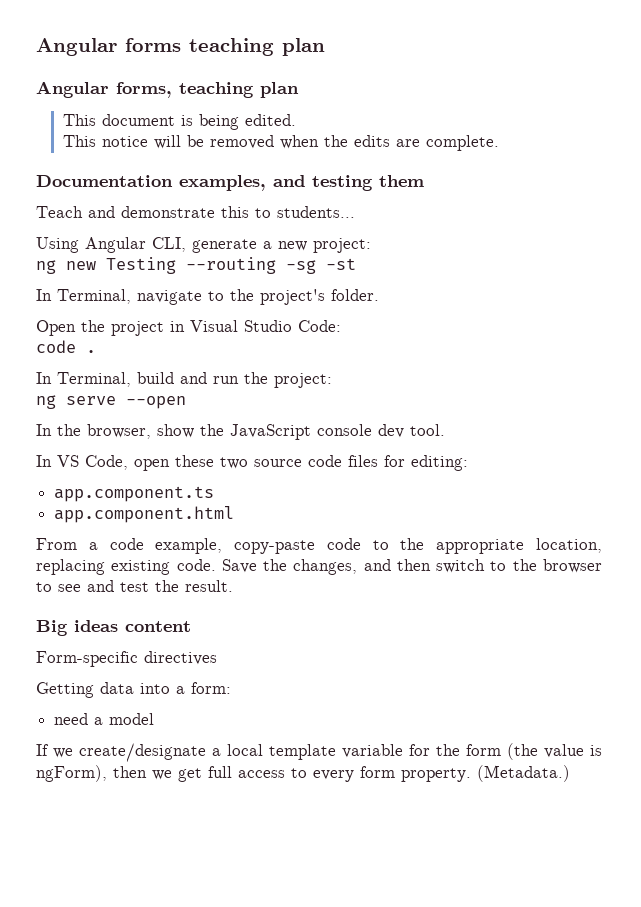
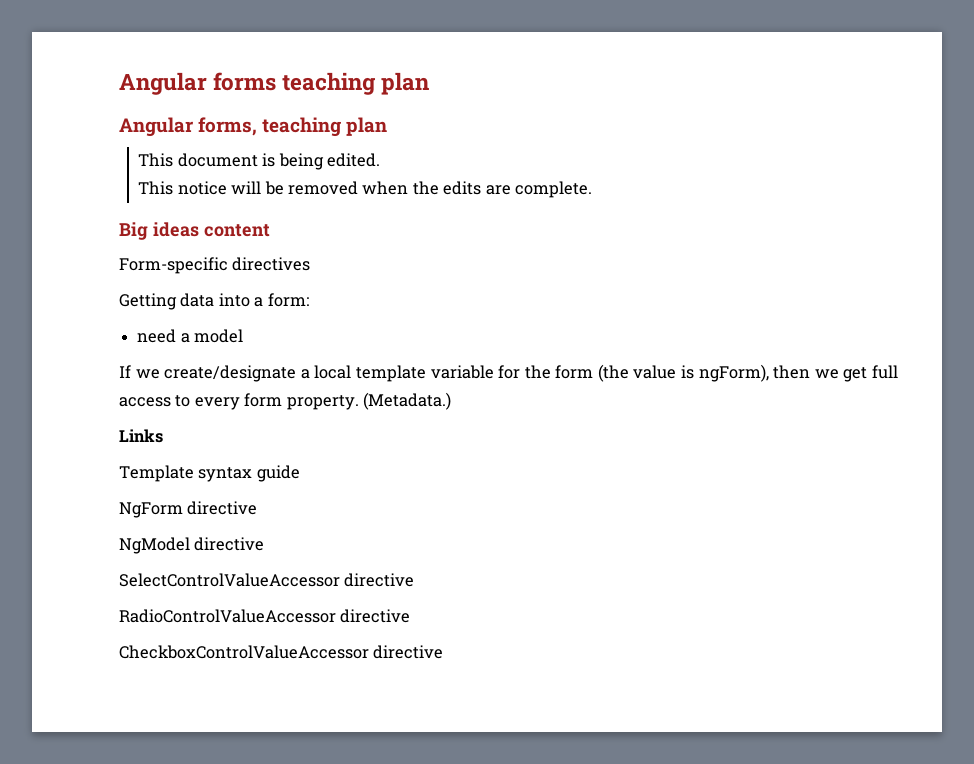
[36,175,424,191] [36,206,355,218] [36,237,371,253] [36,257,356,274] [36,289,379,305] [36,320,341,336] [36,340,96,353] [36,372,332,388] [36,395,186,409] [36,424,445,440] [36,455,468,471] [54,486,215,502] [54,506,235,523] [36,538,602,554] [36,559,602,575] [36,580,233,592] // Documentation examples, and testing them // Teach and demonstrate this to students... // Using Angular CLI, generate a new project: // ng new Testing --routing -sg -st // In Terminal, navigate to the project's folder. // Open the project in Visual Studio Code: // code . // In Terminal, build and run the project: // ng serve --open // In the browser, show the JavaScript console dev tool. // In VS Code, open these two source code files for editing: // app.component.ts // app.component.html // From a code example, copy-paste code to the appropriate location, replacing existing code. Save the changes, and then switch to the browser to see and test the result. -> (593, 189) none
(570, 773) none -> [119,429,163,443] [119,465,300,482] [119,501,258,518] [119,537,265,554] [119,573,415,587] [119,609,411,623] [119,645,444,659] // Links // Template syntax guide // NgForm directive // NgModel directive // SelectControlValueAccessor directive // RadioControlValueAccessor directive // CheckboxControlValueAccessor directive

